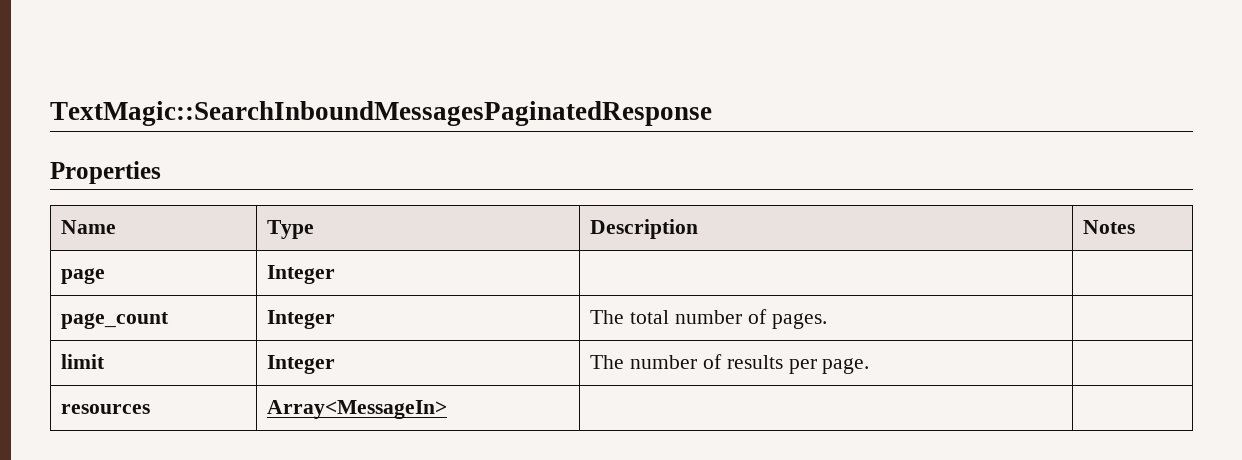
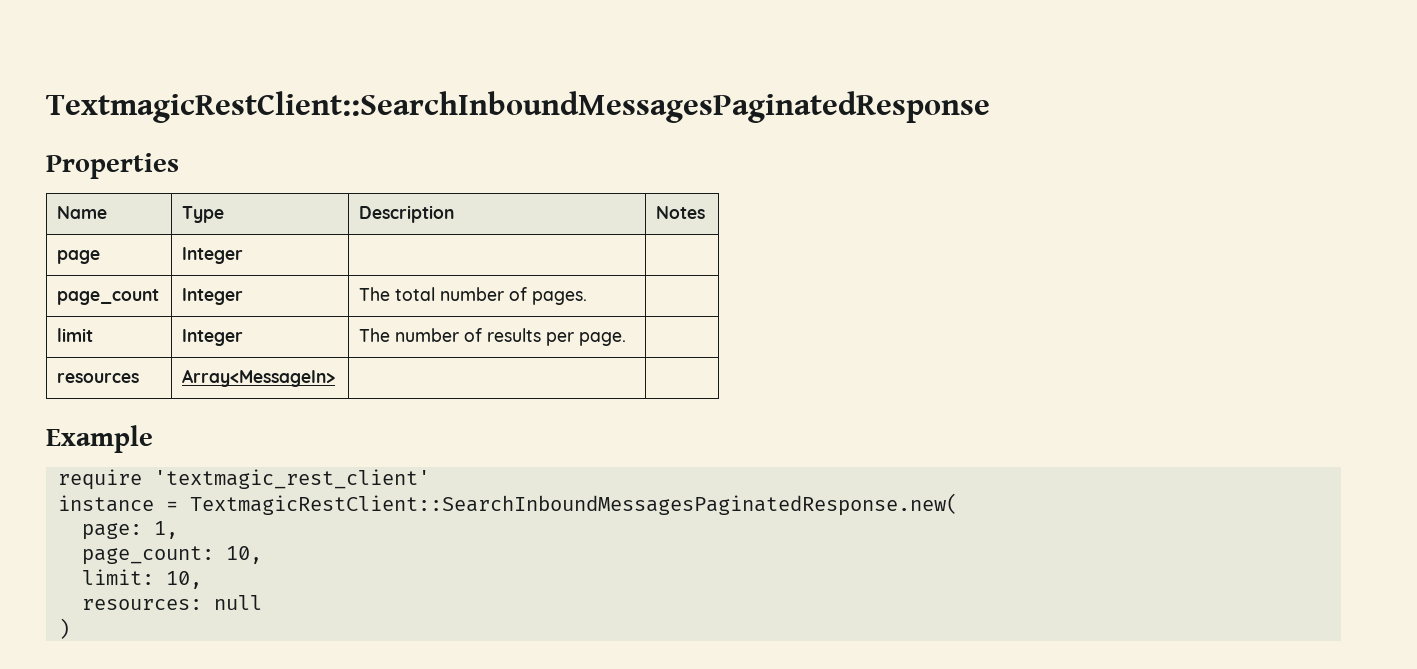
[50,101,712,126] TextMagic::SearchInboundMessagesPaginatedResponse -> [46,91,990,123] TextmagicRestClient::SearchInboundMessagesPaginatedResponse
(448, 409) none -> [46,425,153,453] [57,469,430,490] [57,493,958,516] [81,521,178,540] [81,546,262,565] [81,569,202,589] [81,595,262,610] [57,618,70,639] // Example // require 'textmagic_rest_client' // instance = TextmagicRestClient::SearchInboundMessagesPaginatedResponse.new( // page: 1, // page_count: 10, // limit: 10, // resources: null // )

